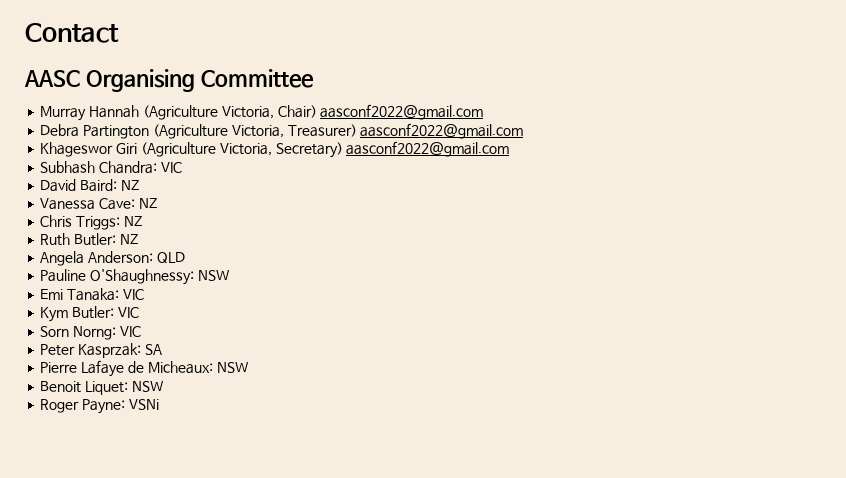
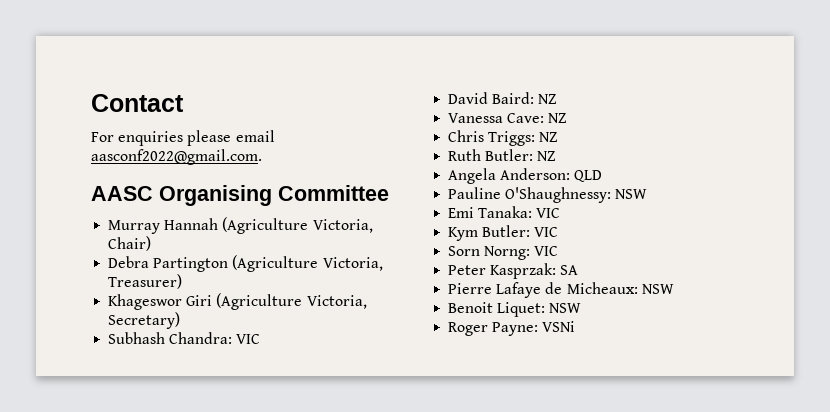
(119, 33) none -> [91,130,275,146] [91,149,262,165] // For enquiries please email aasconf2022@gmail.com.
[320,104,484,120] aasconf2022@gmail.com -> (152, 243) none
[360,123,524,139] aasconf2022@gmail.com -> (183, 281) none
[346,141,510,157] aasconf2022@gmail.com -> (181, 320) none

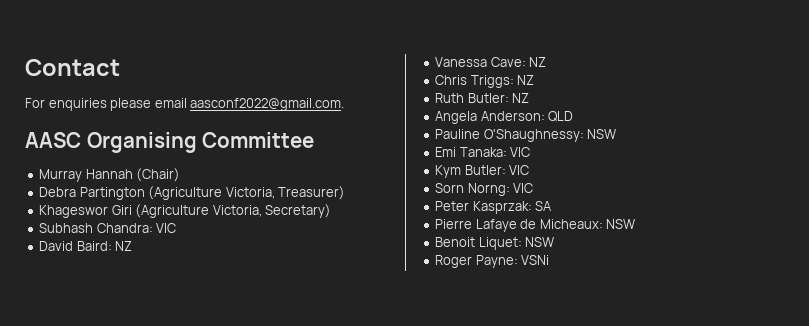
[222,217,373,234] [108,236,152,251] (Agriculture Victoria, Chair) -> [136,168,181,182] (Chair)

